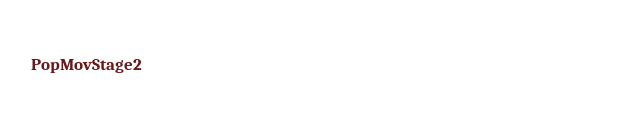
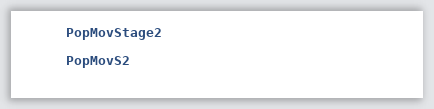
(142, 66) none -> [66,56,130,68] // PopMovS2

